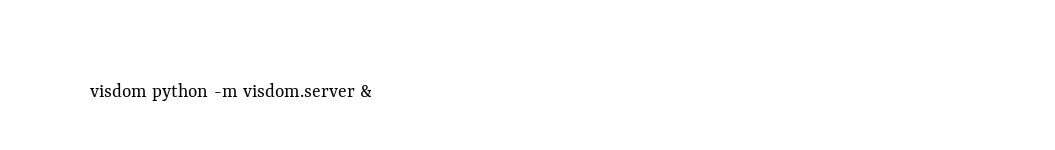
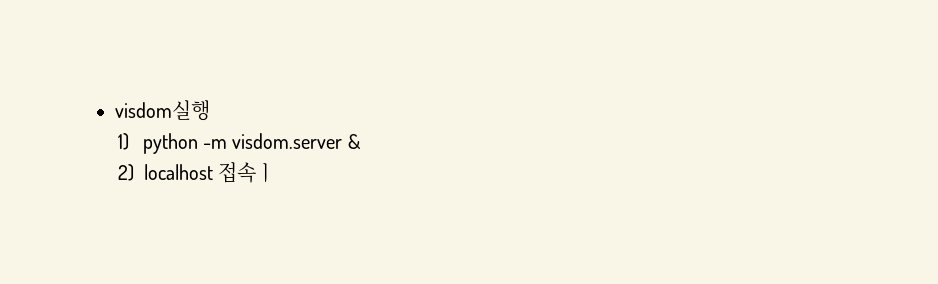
[90,83,148,97] visdom -> [115,100,210,121] [117,133,129,150] visdom실행 // 1)
(373, 91) none -> [117,162,276,183] // 2) localhost 접속ㅣ

